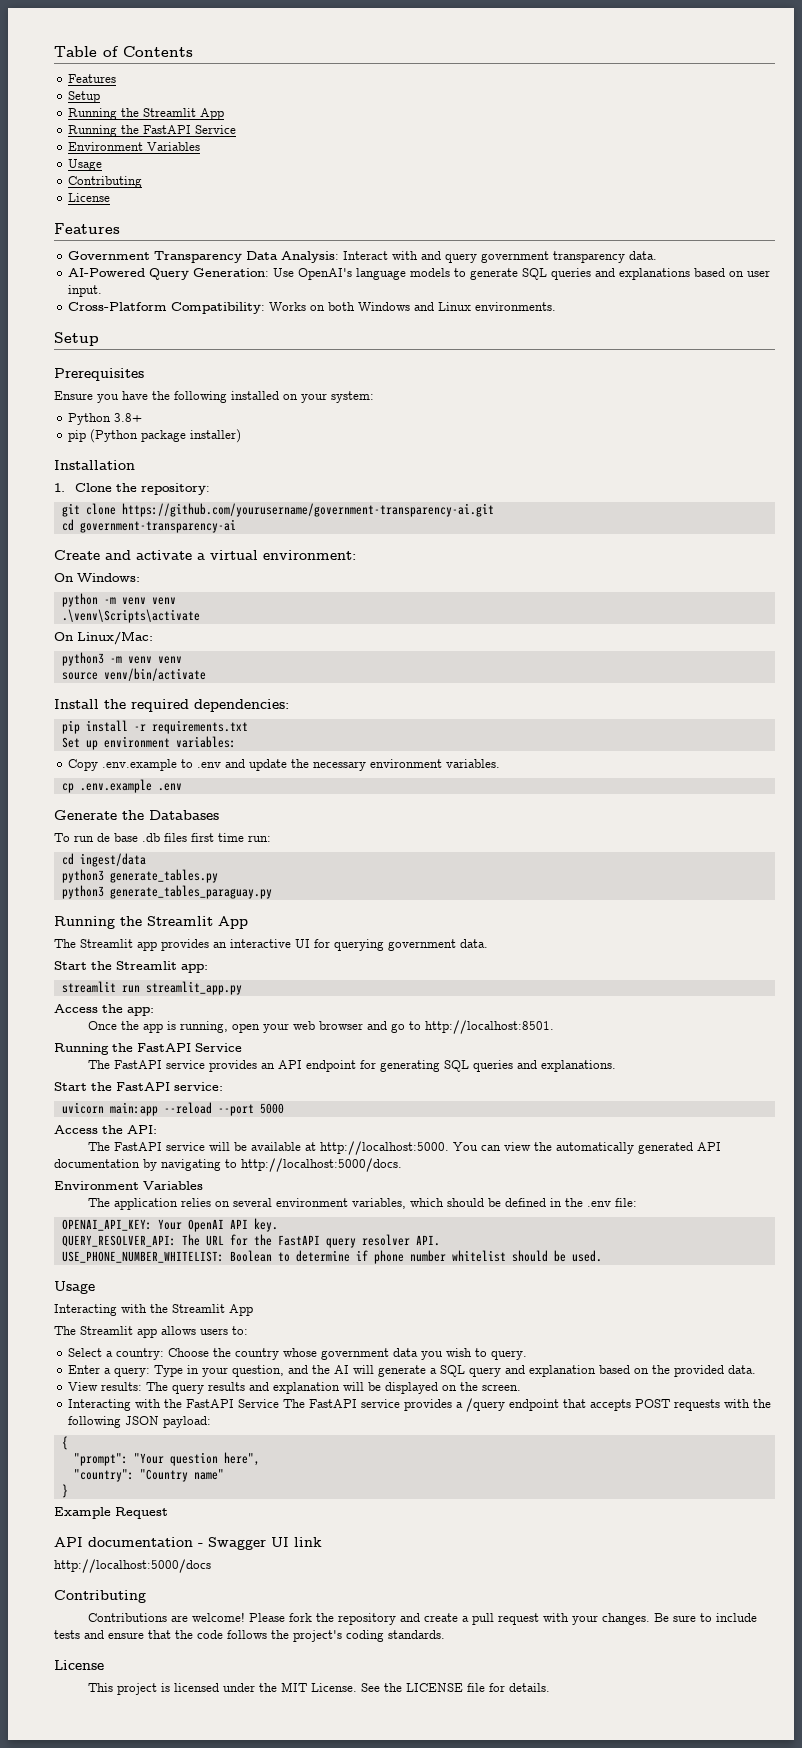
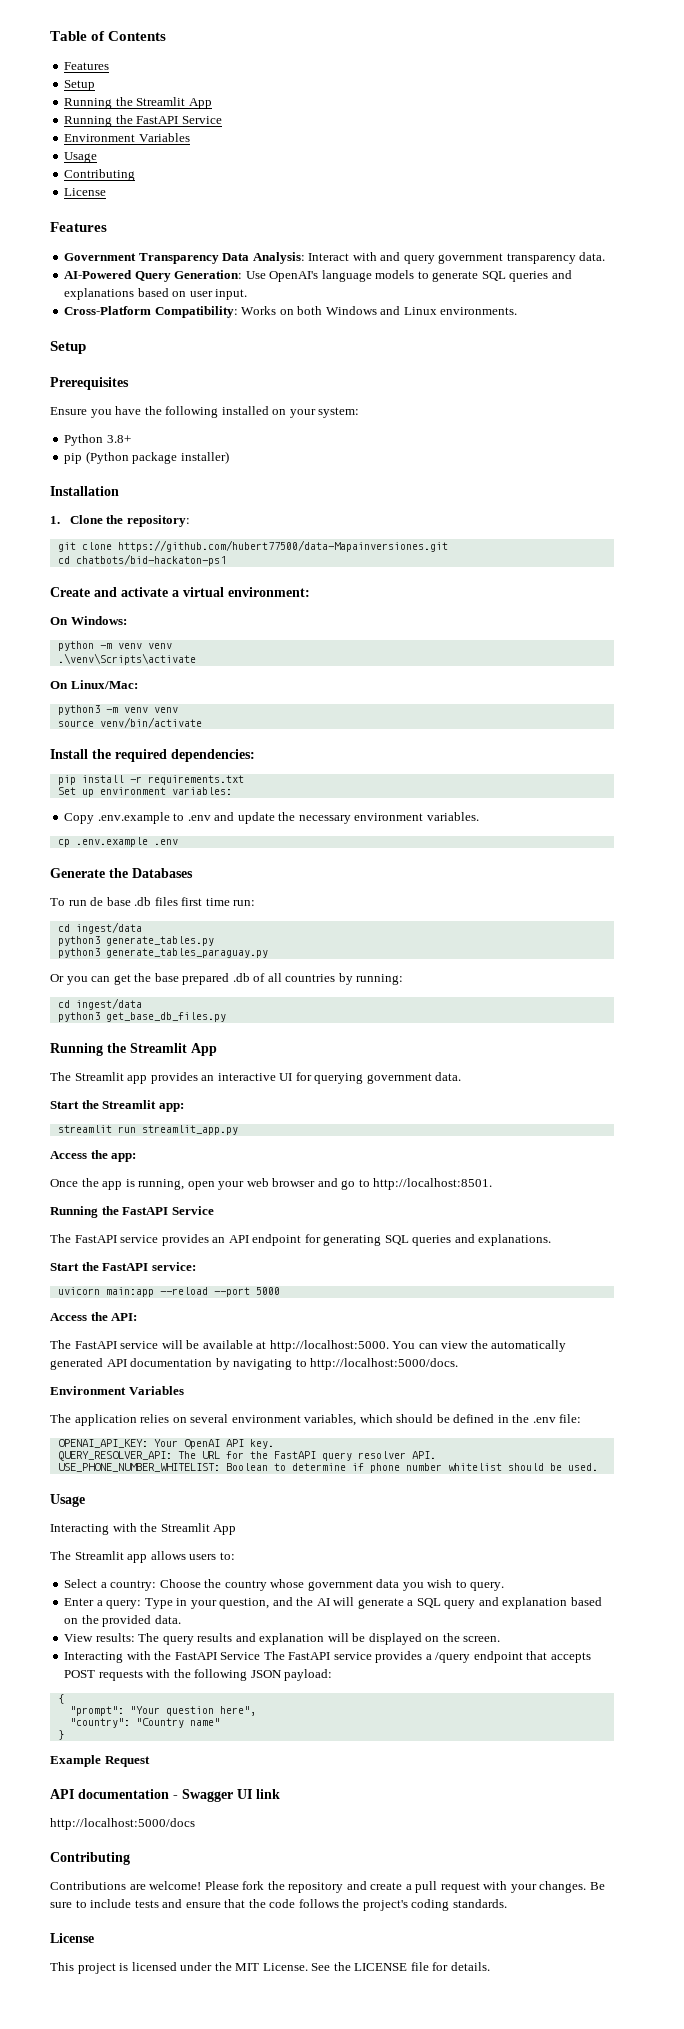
[121,503,494,517] [61,519,236,533] https://github.com/yourusername/government-transparency-ai.git // cd government-transparency-ai -> [117,540,448,552] [57,554,226,566] https://github.com/hubert77500/data-Mapainversiones.git // cd chatbots/bid-hackaton-ps1
(272, 892) none -> [50,973,404,985] [57,998,142,1010] [57,1012,226,1022] // Or you can get the base prepared .db of all countries by running: // cd ingest/data // python3 get_base_db_files.py

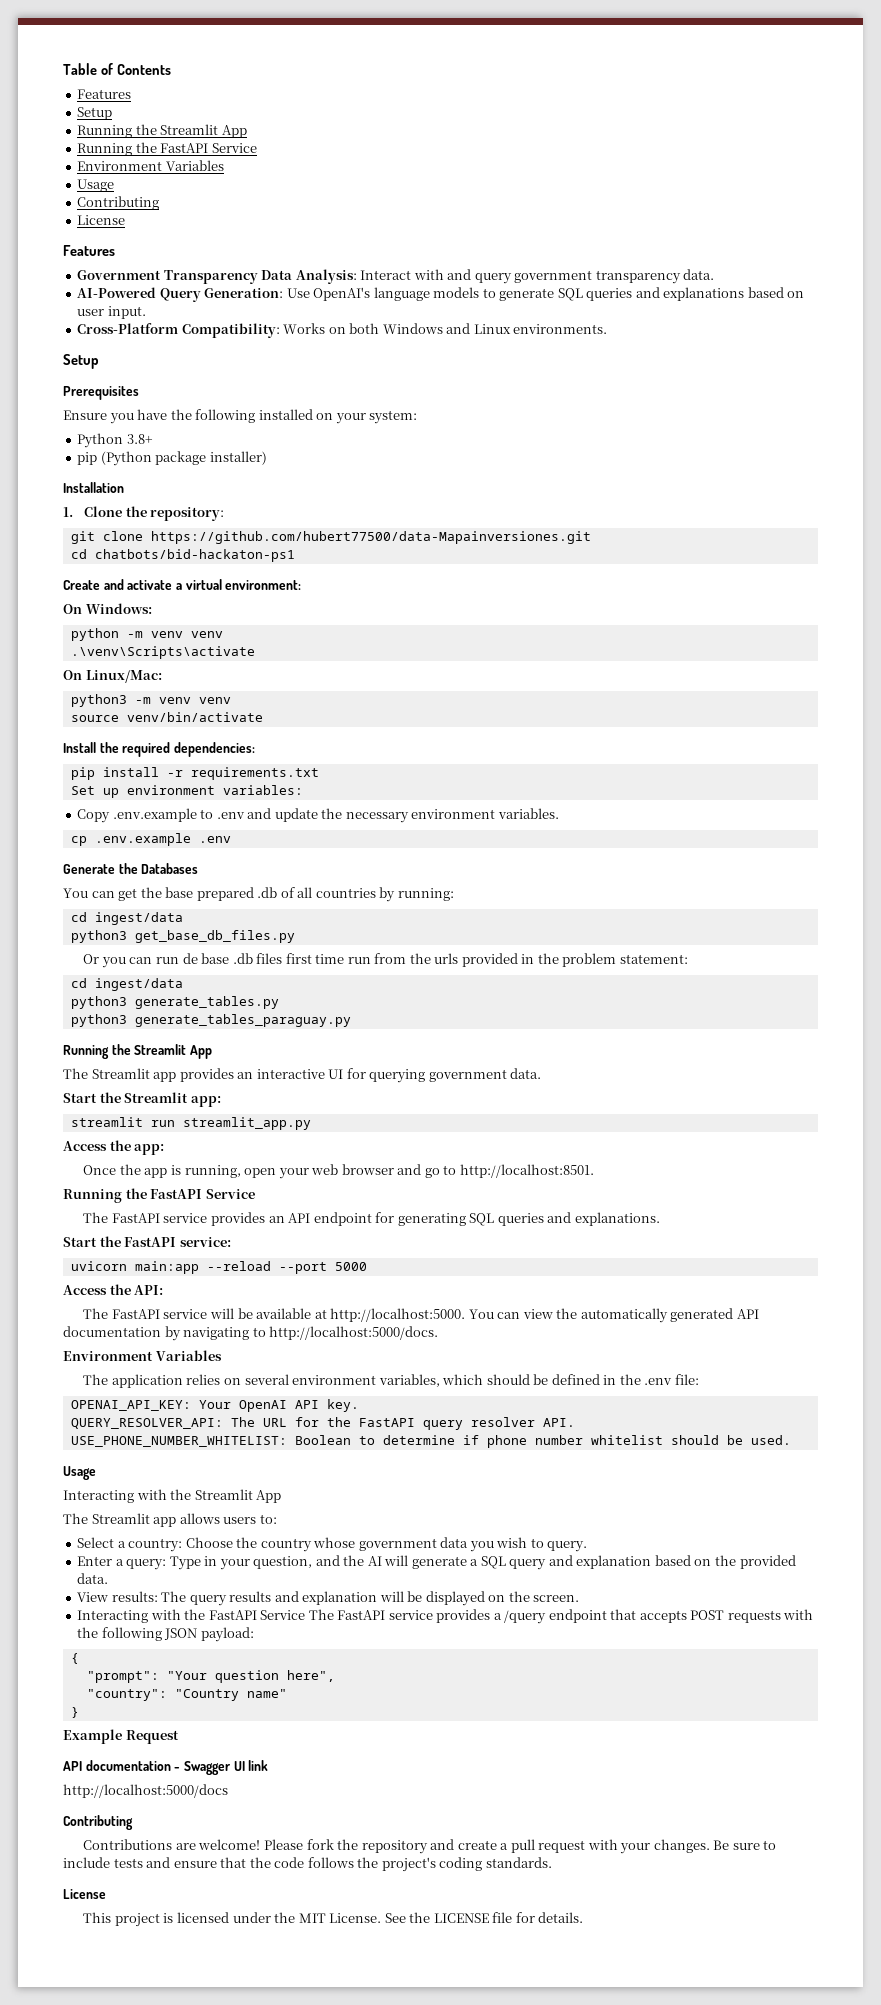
[50,897,256,906] [57,922,142,934] [57,936,214,946] [57,948,268,958] [50,974,88,985] To run de base .db files first time run: // cd ingest/data // python3 generate_tables.py // python3 generate_tables_paraguay.py // Or you -> [63,888,88,898] You
(226, 1017) none -> [83,953,688,968] [70,978,183,991] [70,996,279,1009] [70,1014,351,1027] // Or you can run de base .db files first time run from the urls provided in the problem statement: // cd ingest/data // python3 generate_tables.py // python3 generate_tables_paraguay.py

